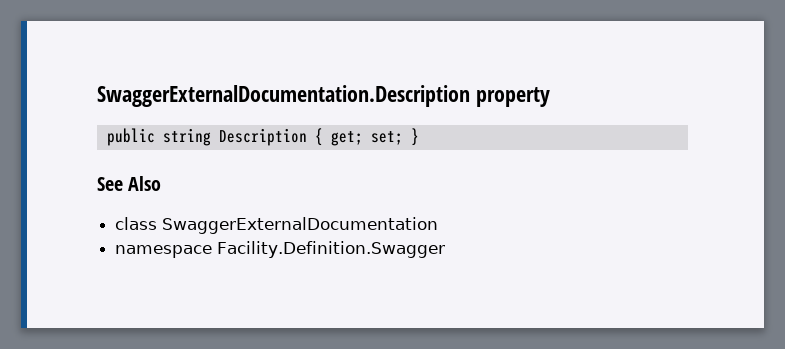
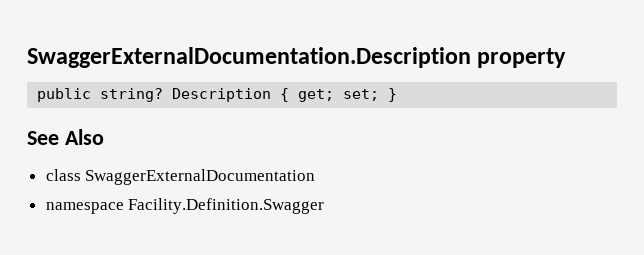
[162,128,211,146] string -> [100,88,164,102] string?

